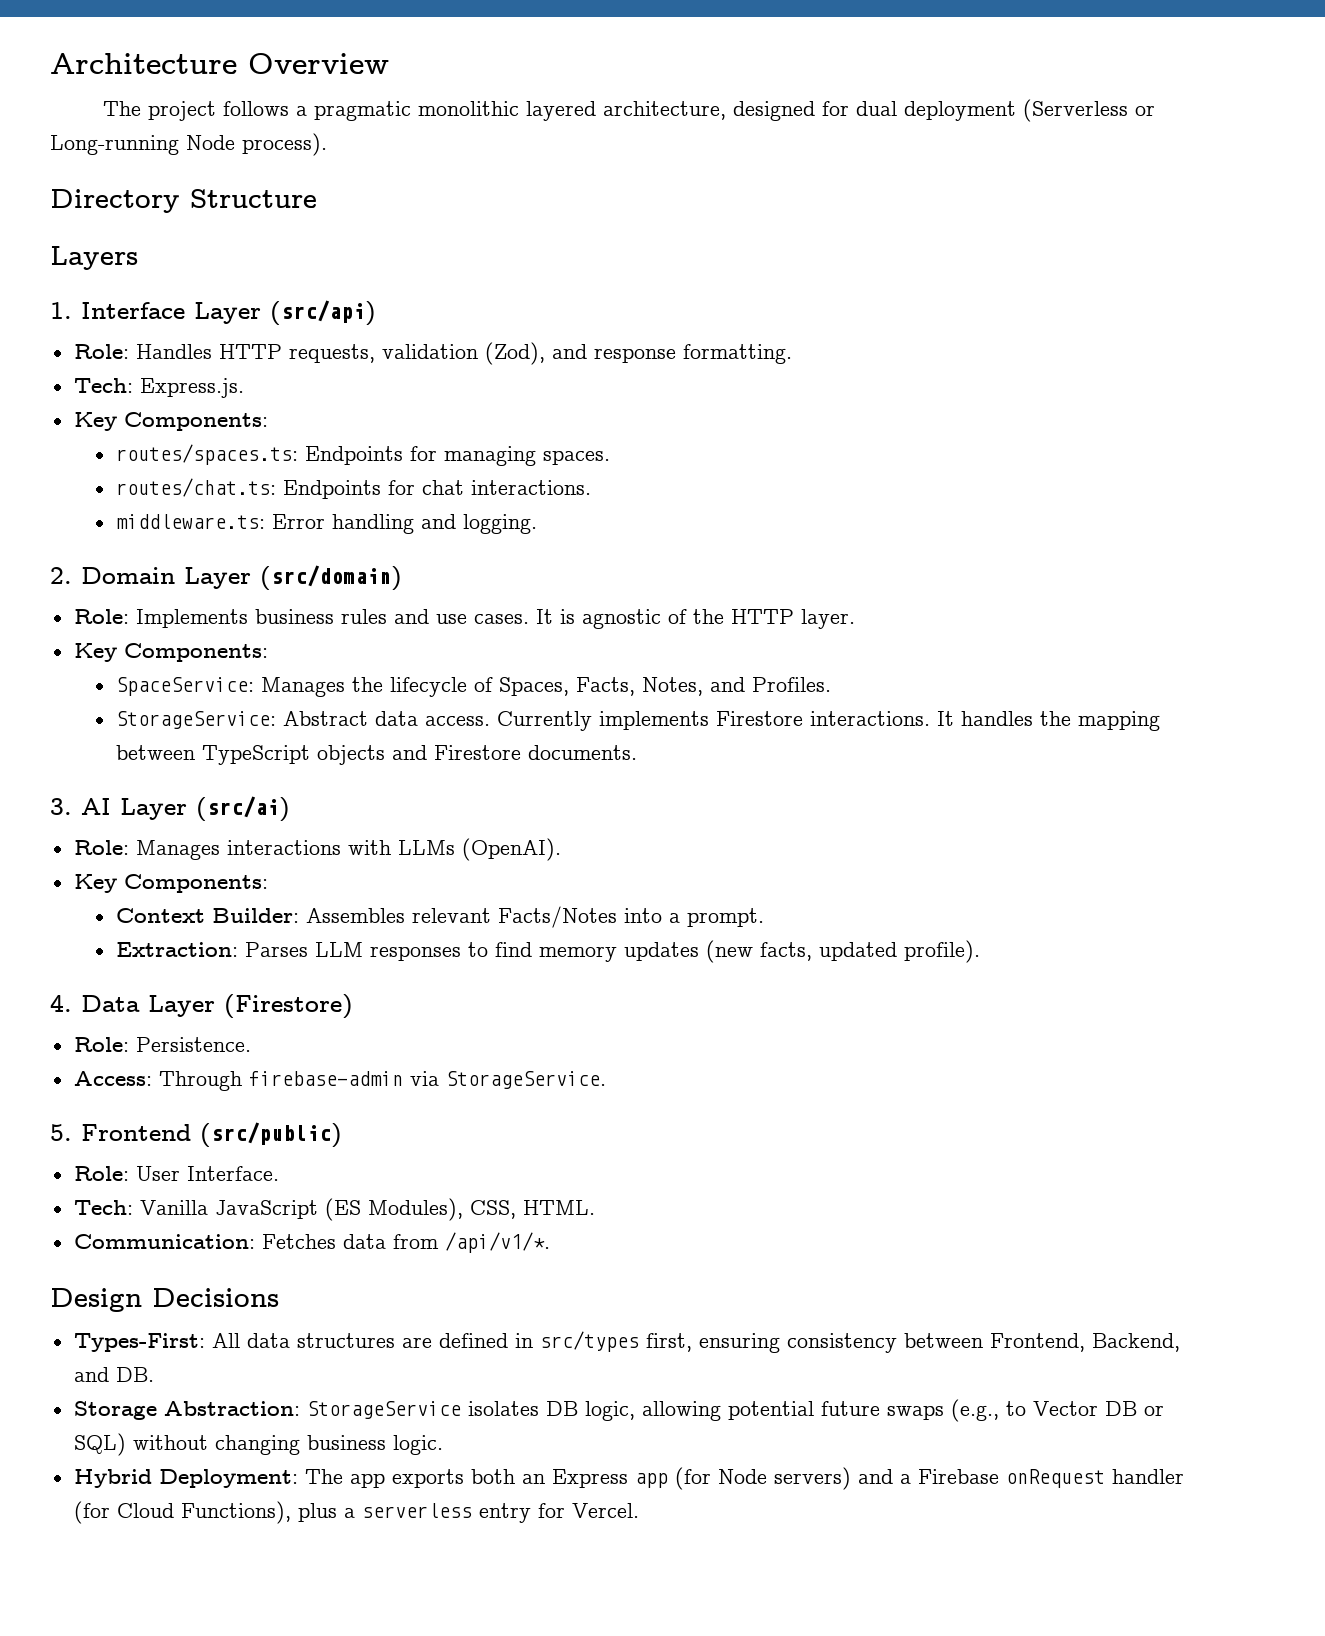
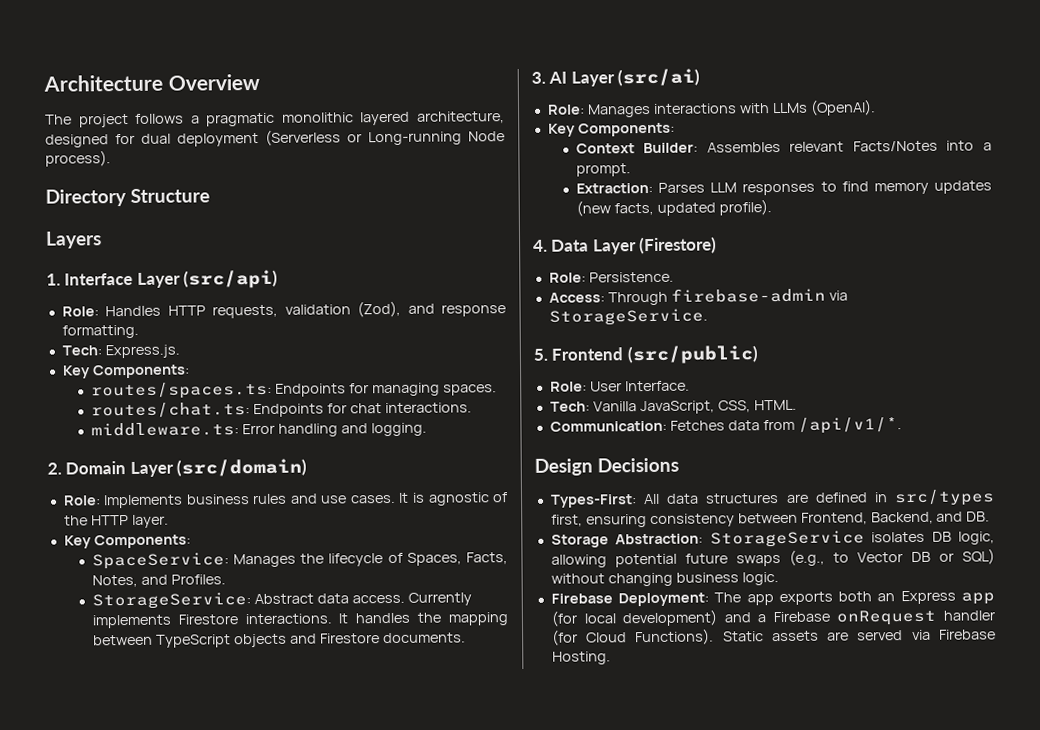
[214,1198,463,1221] JavaScript (ES Modules), -> [639,400,715,415] JavaScript,
[73,1469,152,1488] Hybrid -> [550,593,613,604] Firebase
[717,1467,851,1490] Node servers) -> [583,609,719,627] local development)
[180,1501,639,1524] Functions), plus a serverless entry for Vercel. -> [635,628,997,646] [551,651,611,665] Functions). Static assets are served via Firebase Hosting.

